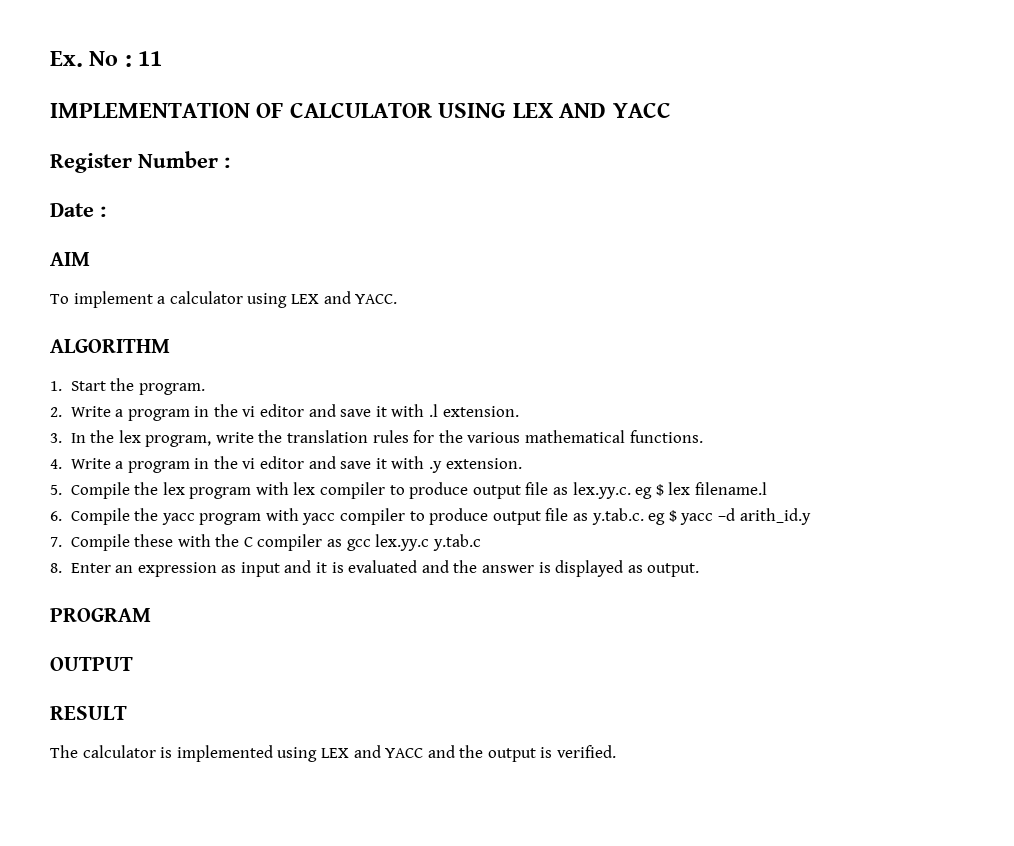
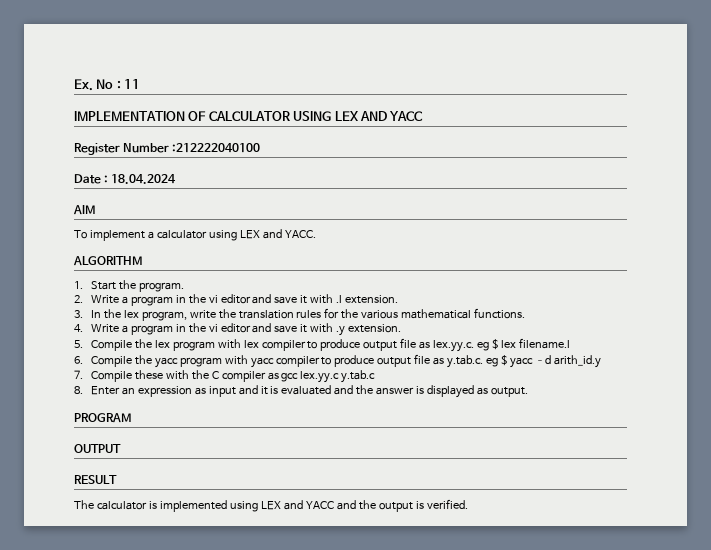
[224,157,230,168] : -> [172,143,261,153] :212222040100
(106, 211) none -> [111,174,177,184] 18.04.2024

